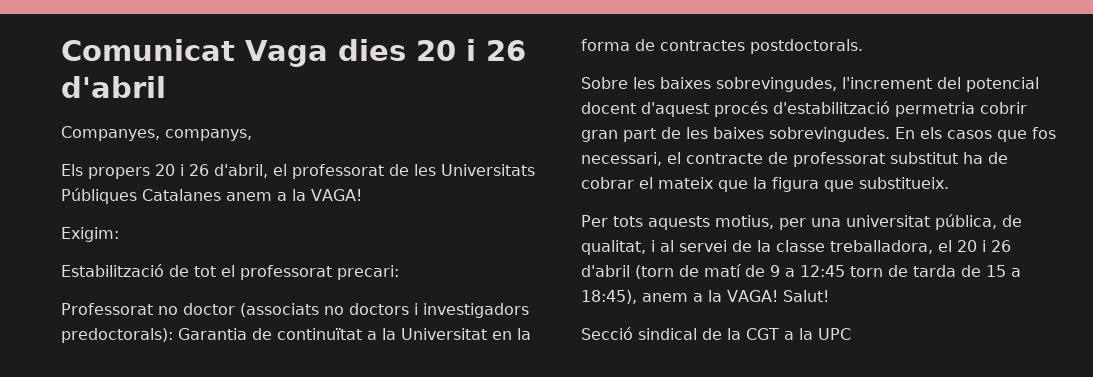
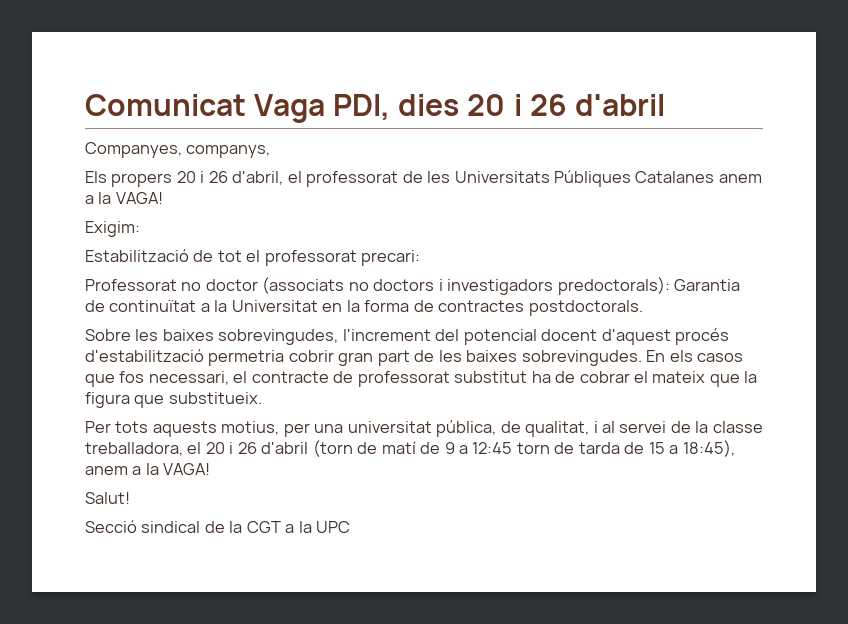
(328, 53) none -> [333,94,391,121] PDI,
(778, 296) none -> (211, 469) //

